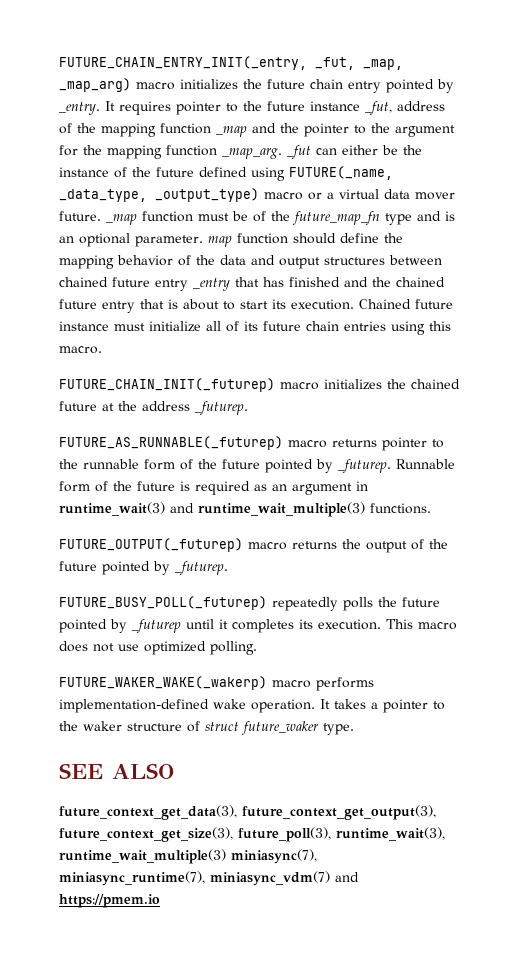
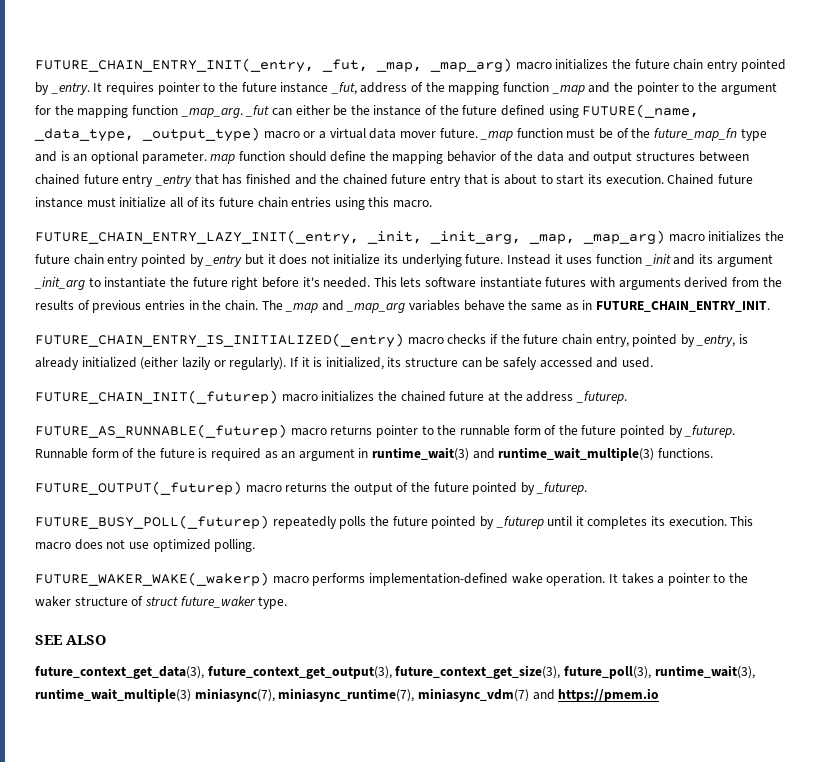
(102, 350) none -> [35,230,784,245] [35,254,773,267] [34,277,782,290] [35,300,770,313] [35,333,749,348] [35,357,653,370] // FUTURE_CHAIN_ENTRY_LAZY_INIT(_entry, _init, _init_arg, _map, _map_arg) macro initializes the future chain entry pointed by _entry but it does not initialize its underlying future. Instead it uses function _init and its argument _init_arg to instantiate the future right before it's needed. This lets software instantiate futures with arguments derived from the results of previous entries in the chain. The _map and _map_arg variables behave the same as in FUTURE_CHAIN_ENTRY_INIT. // FUTURE_CHAIN_ENTRY_IS_INITIALIZED(_entry) macro checks if the future chain entry, pointed by _entry, is already initialized (either lazily or regularly). If it is initialized, its structure can be safely accessed and used.

